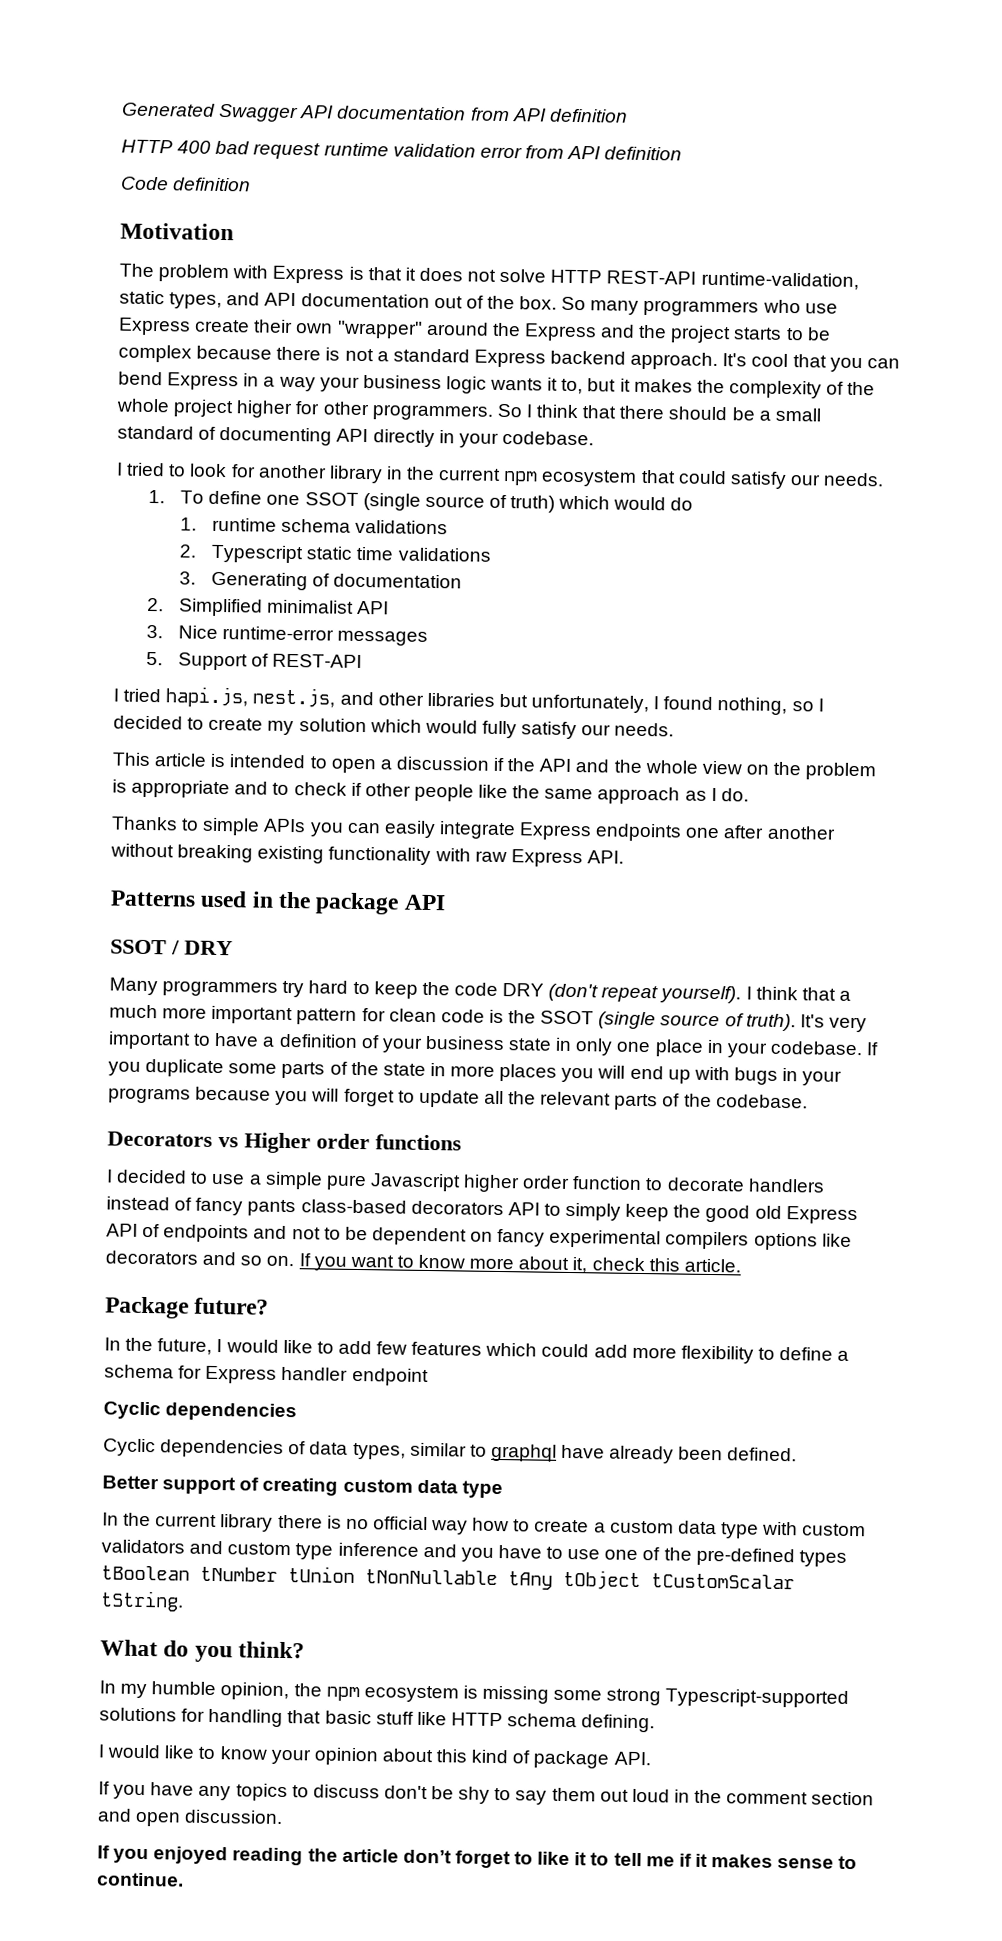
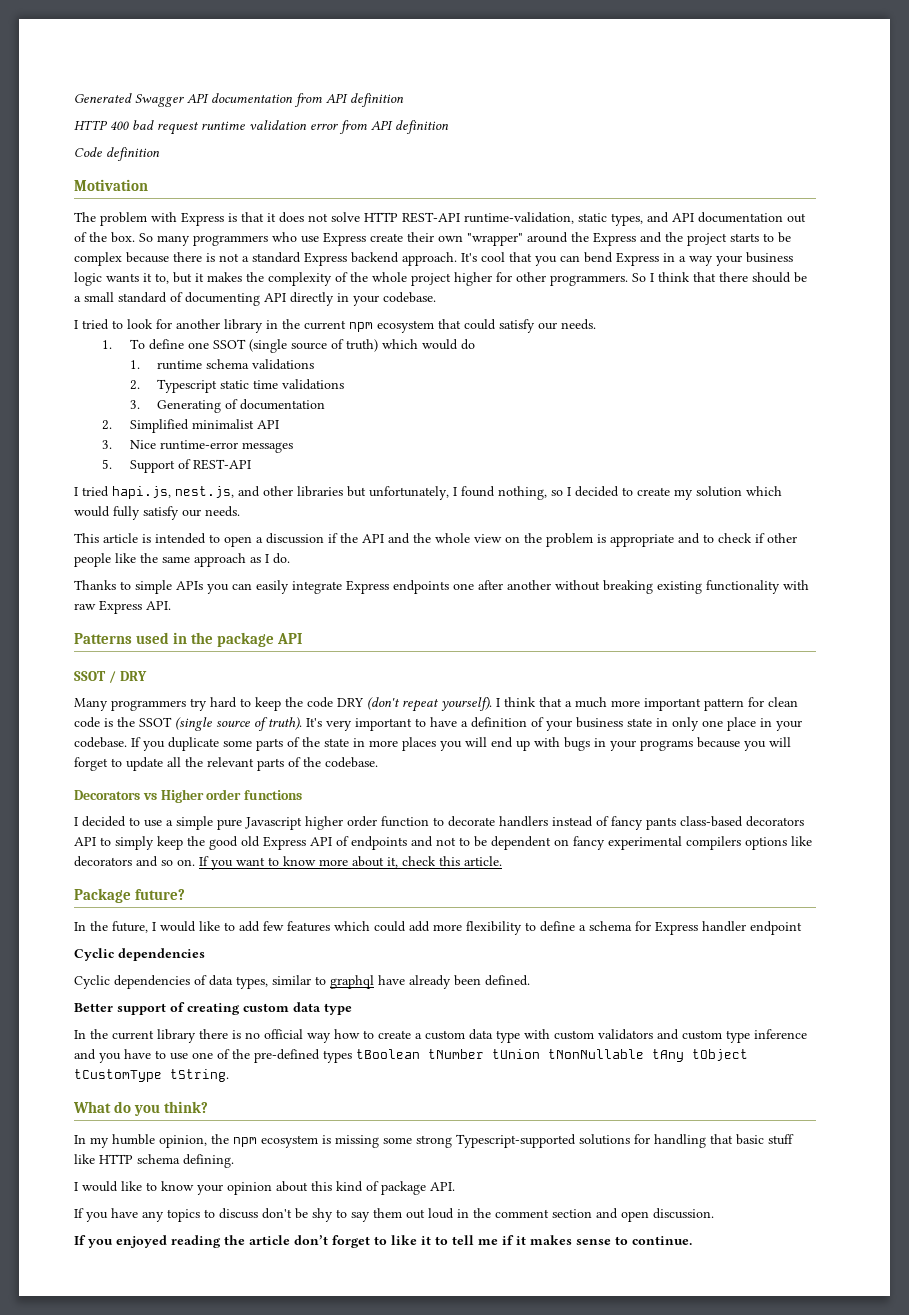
[651,1573,795,1590] tCustomScalar -> [74,1069,162,1082] tCustomType

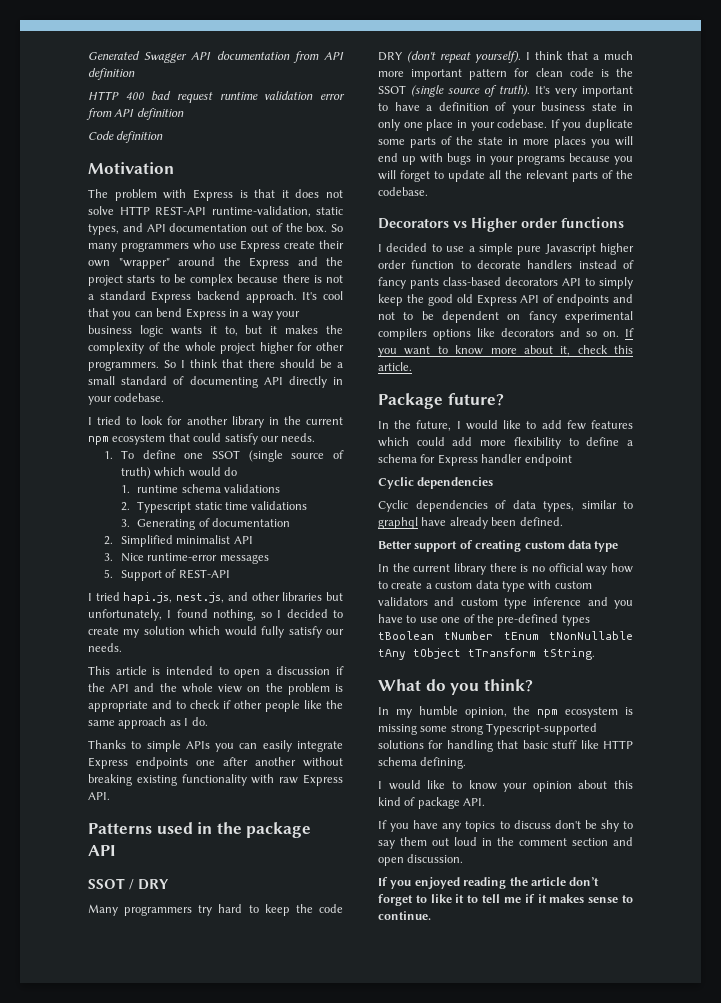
[492,1049,540,1059] tUnion -> [503,632,539,640] tEnum
[74,1069,162,1082] tCustomType -> [468,648,536,657] tTransform

